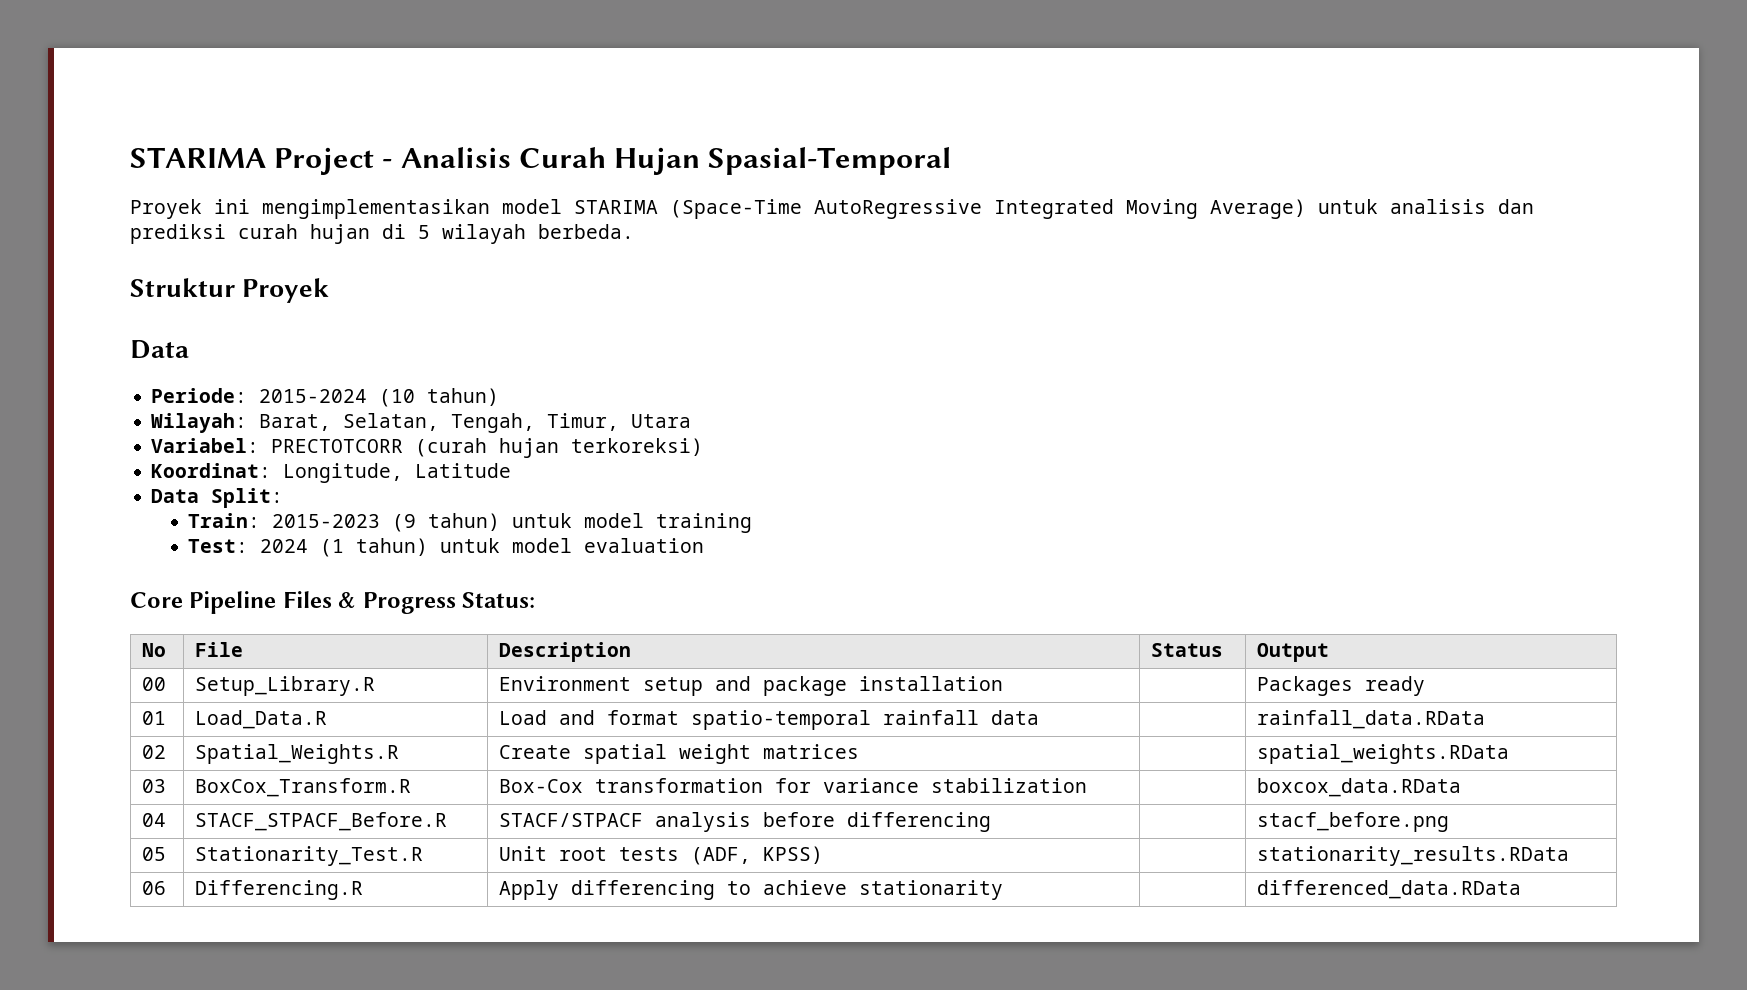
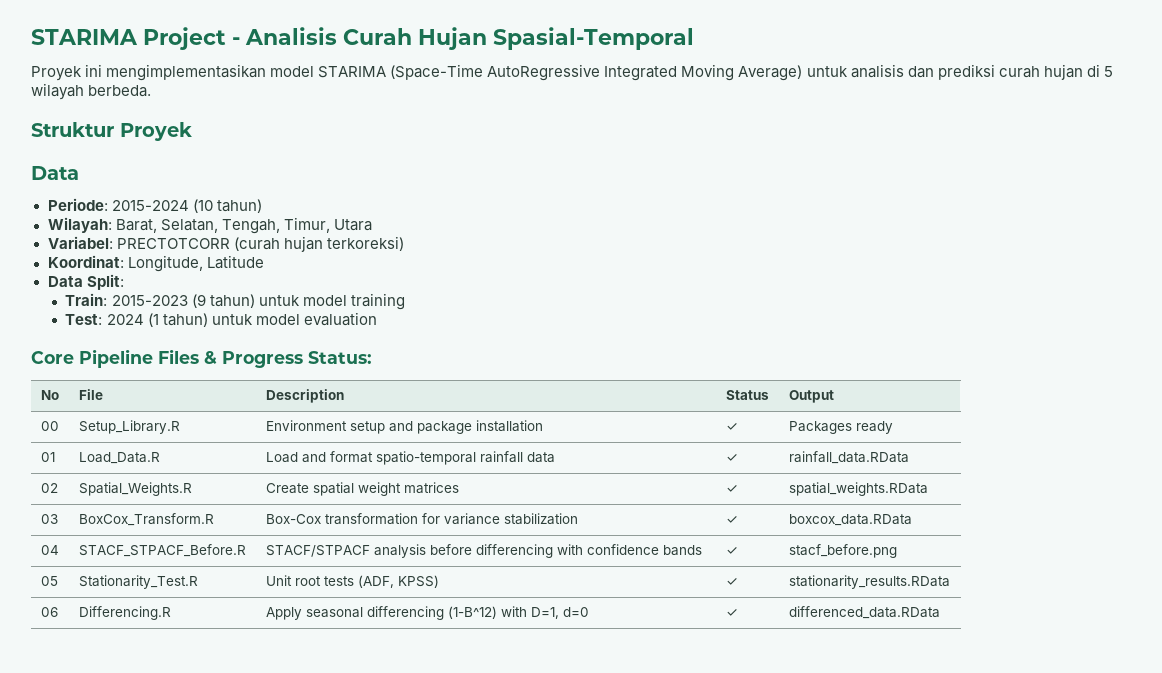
(1003, 683) none -> [725,423,738,431] ✓
(1039, 717) none -> [725,454,738,462] ✓
(859, 751) none -> [725,485,738,493] ✓
(1087, 785) none -> [725,516,738,524] ✓
(991, 822) | -> [556,544,702,556] [725,547,738,555] with confidence bands | ✓
(823, 855) none -> [725,578,738,586] ✓
[570,880,1003,900] differencing to achieve stationarity | -> [305,606,589,620] [725,609,738,617] seasonal differencing (1-B^12) with D=1, d=0 | ✓

